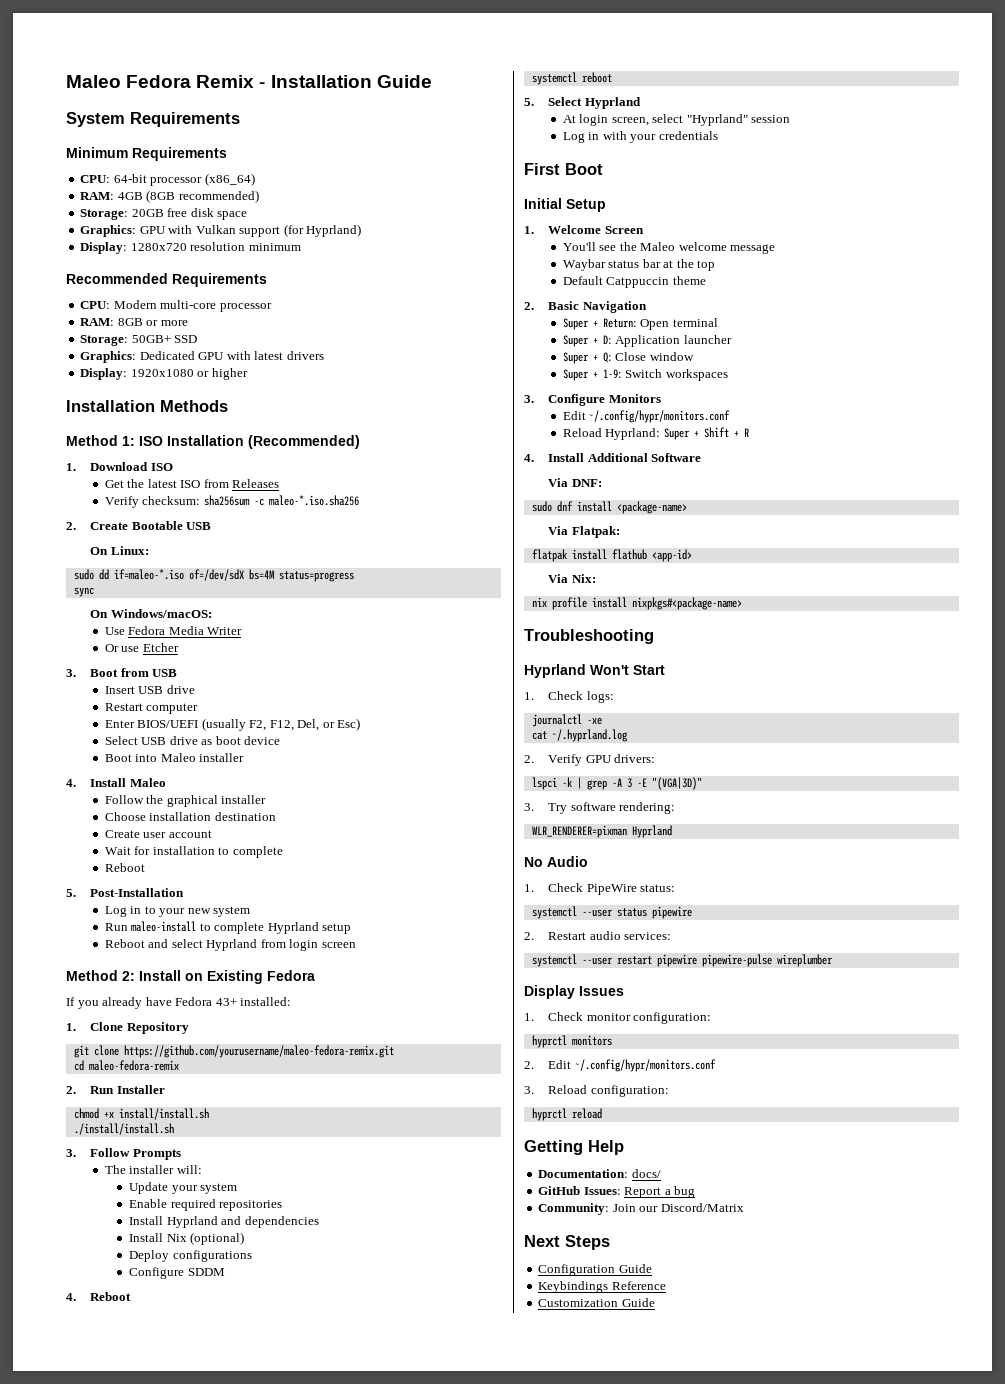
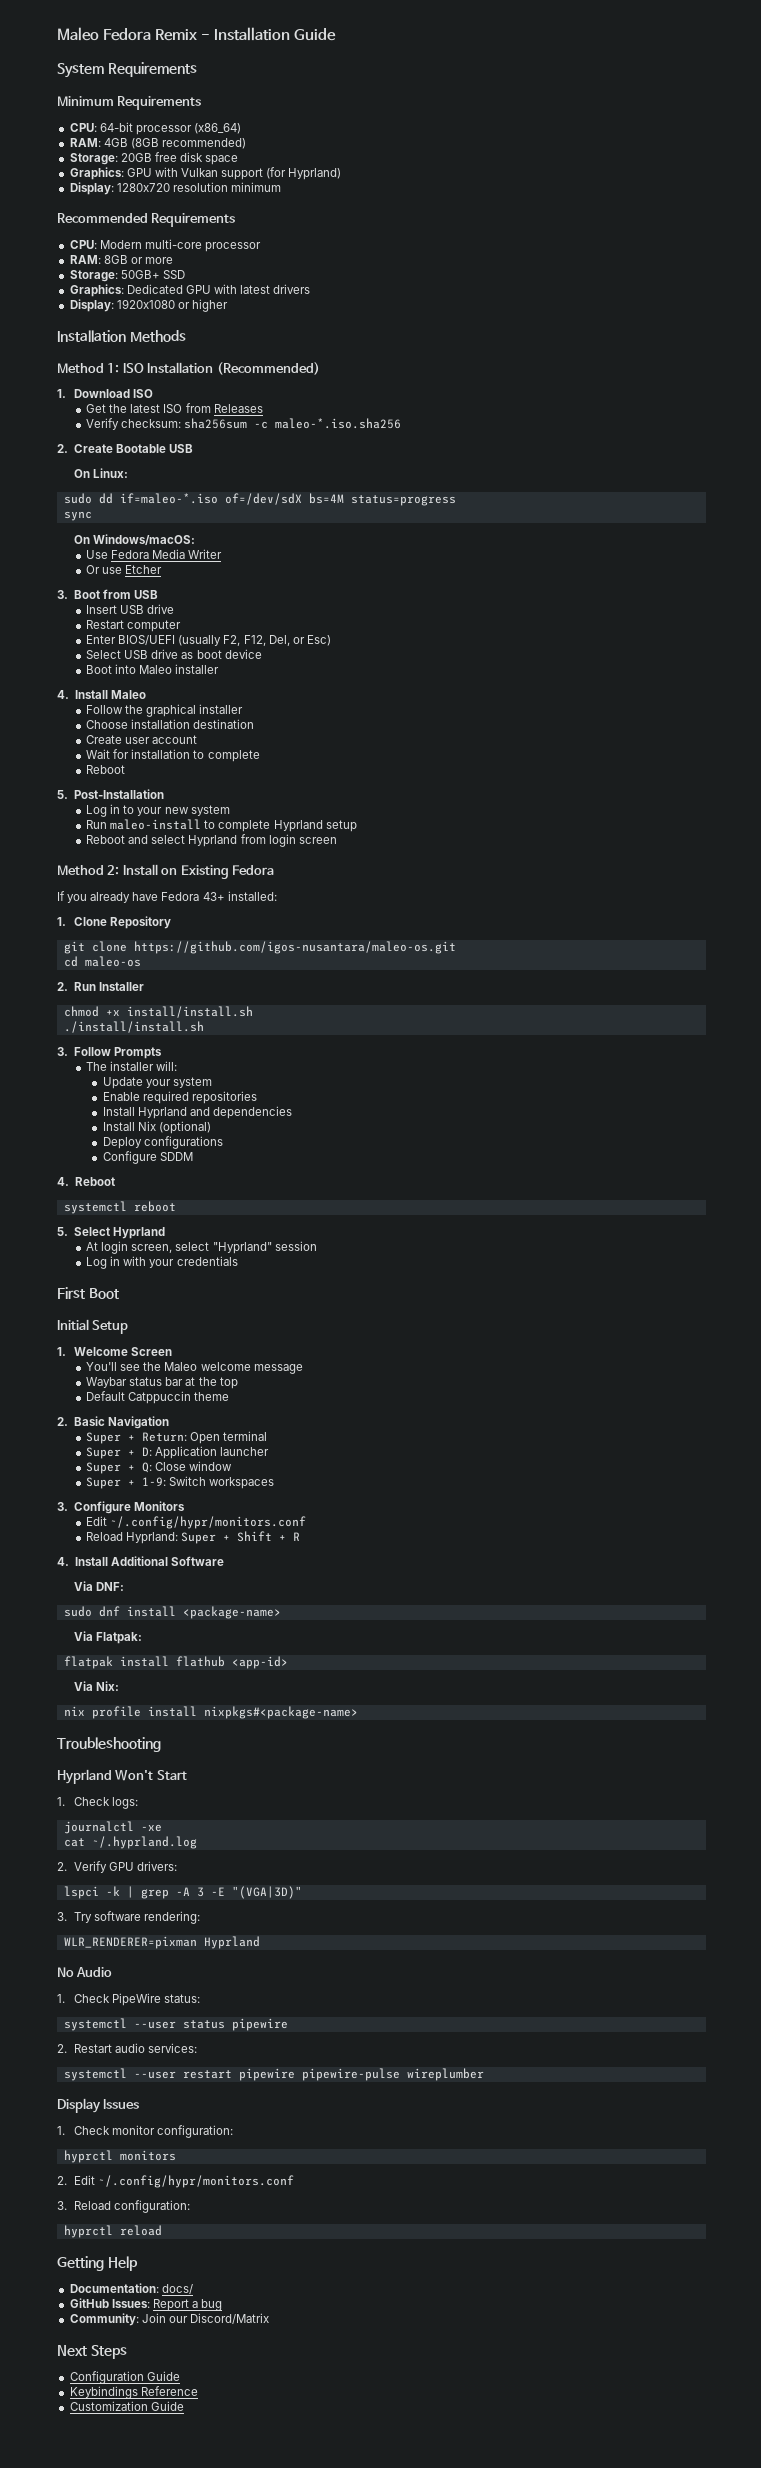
[123,1045,394,1058] https://github.com/yourusername/maleo-fedora-remix.git -> [133,941,456,954] https://github.com/igos-nusantara/maleo-os.git
[88,1060,179,1071] maleo-fedora-remix -> [84,956,141,967] maleo-os

